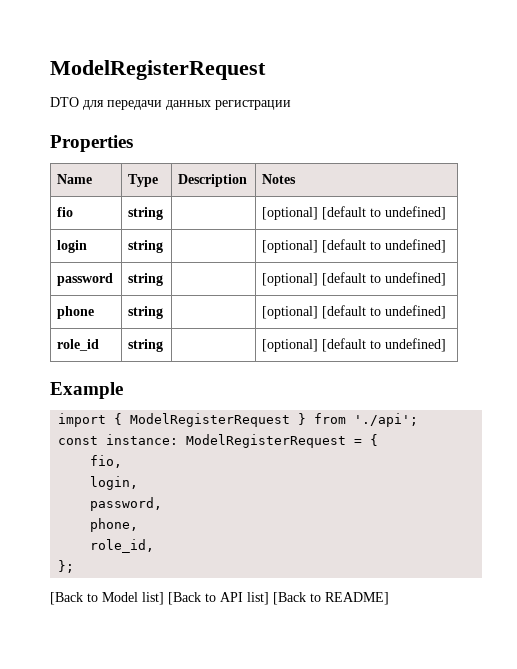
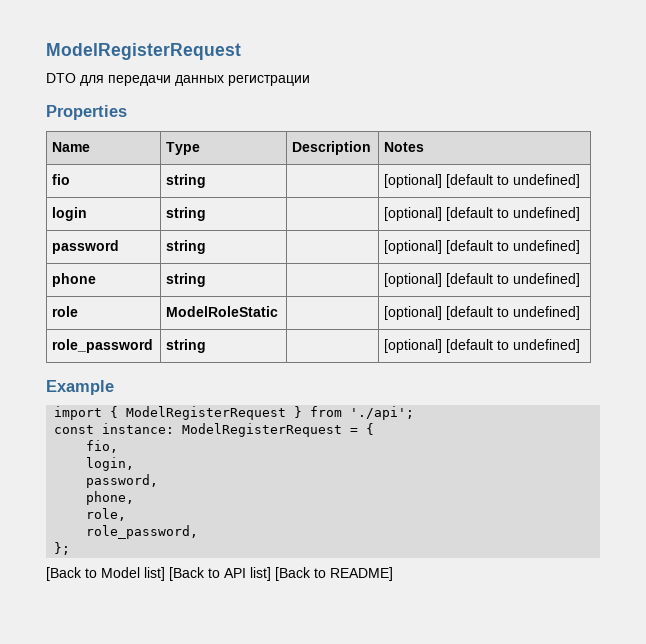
[57,339,100,351] role_id -> [52,306,79,317] [166,306,279,317] [384,306,581,320] [52,339,154,353] role | ModelRoleStatic | | [optional] [default to undefined] // role_password
[90,539,155,553] role_id, -> [86,508,127,521] [86,525,199,539] role, // role_password,

